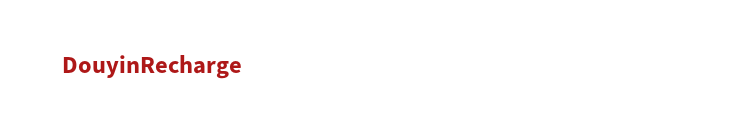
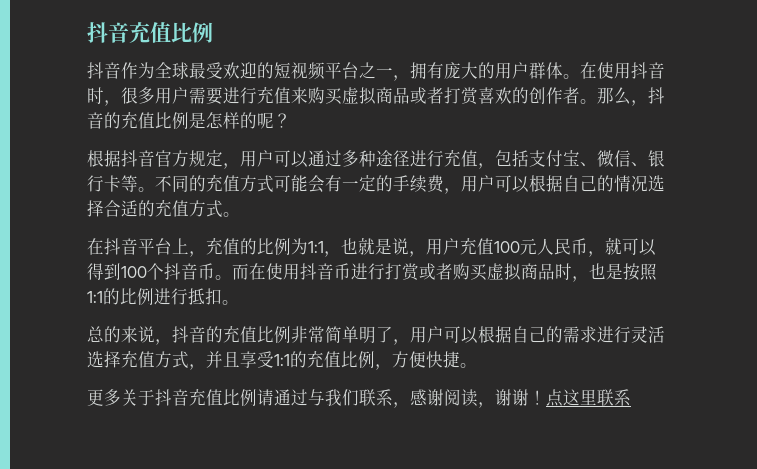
[62,55,242,79] DouyinRecharge -> [87,22,213,43] [87,62,665,81] [87,87,665,106] [87,112,291,129] [87,150,665,169] [87,175,665,194] [87,200,240,218] [87,238,656,257] [87,263,657,282] [87,288,239,305] [87,326,665,345] [87,351,477,370] [87,389,631,408] 抖音充值比例 // 抖音作为全球最受欢迎的短视频平台之一，拥有庞大的用户群体。在使用抖音时，很多用户需要进行充值来购买虚拟商品或者打赏喜欢的创作者。那么，抖音的充值比例是怎样的呢？ // 根据抖音官方规定，用户可以通过多种途径进行充值，包括支付宝、微信、银行卡等。不同的充值方式可能会有一定的手续费，用户可以根据自己的情况选择合适的充值方式。 // 在抖音平台上，充值的比例为1:1，也就是说，用户充值100元人民币，就可以得到100个抖音币。而在使用抖音币进行打赏或者购买虚拟商品时，也是按照1:1的比例进行抵扣。 // 总的来说，抖音的充值比例非常简单明了，用户可以根据自己的需求进行灵活选择充值方式，并且享受1:1的充值比例，方便快捷。 // 更多关于抖音充值比例请通过与我们联系，感谢阅读，谢谢！点这里联系

